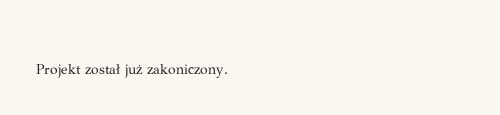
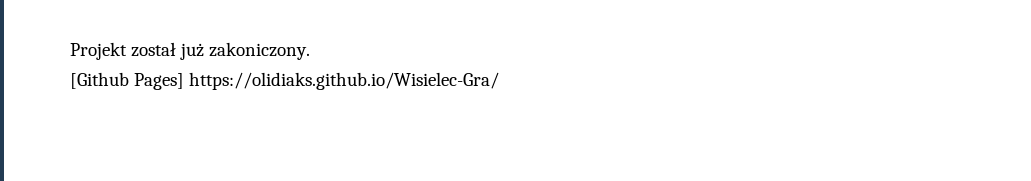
(228, 71) none -> [70,72,500,90] // [Github Pages] https://olidiaks.github.io/Wisielec-Gra/

